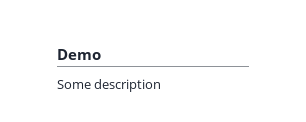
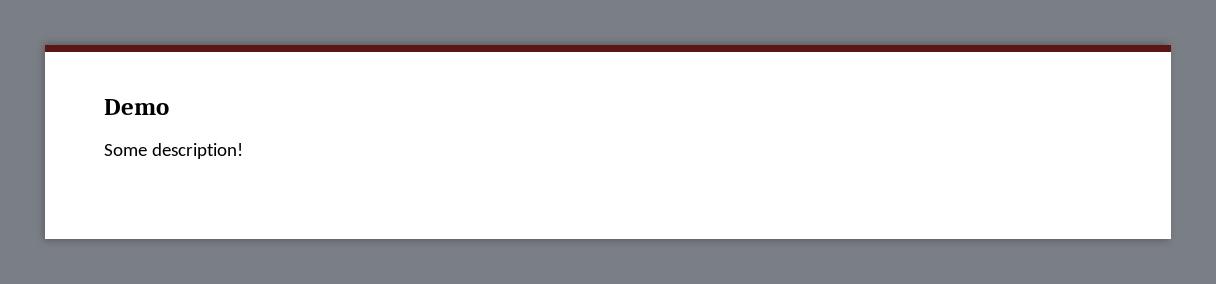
[94,79,162,92] description -> [151,143,243,159] description!

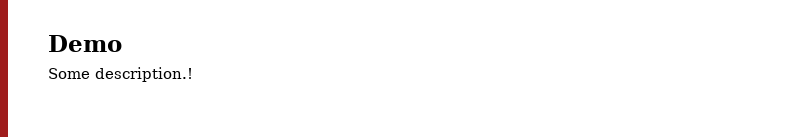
[151,143,243,159] description! -> [95,67,193,82] description.!

